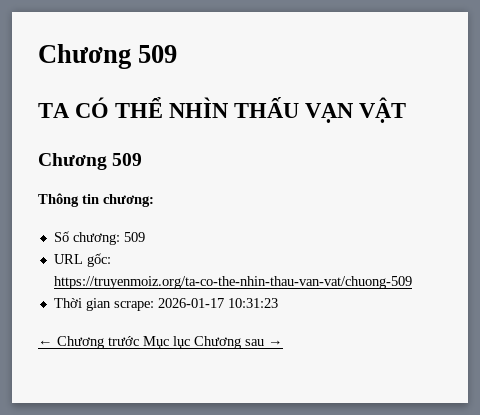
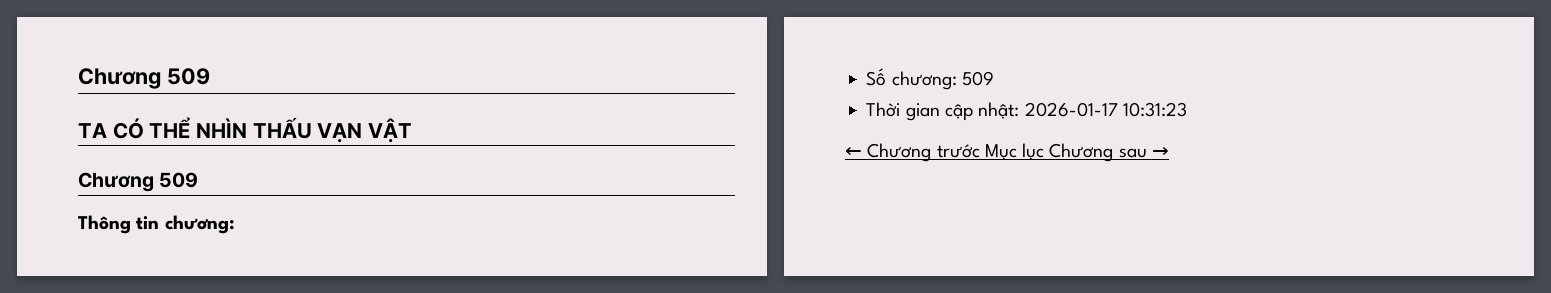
[53,253,111,267] [53,276,412,289] // URL gốc: https://truyenmoiz.org/ta-co-the-nhin-thau-van-vat/chuong-509 -> (994, 78) none
[113,301,154,311] scrape: -> [944,102,1020,121] cập nhật:

